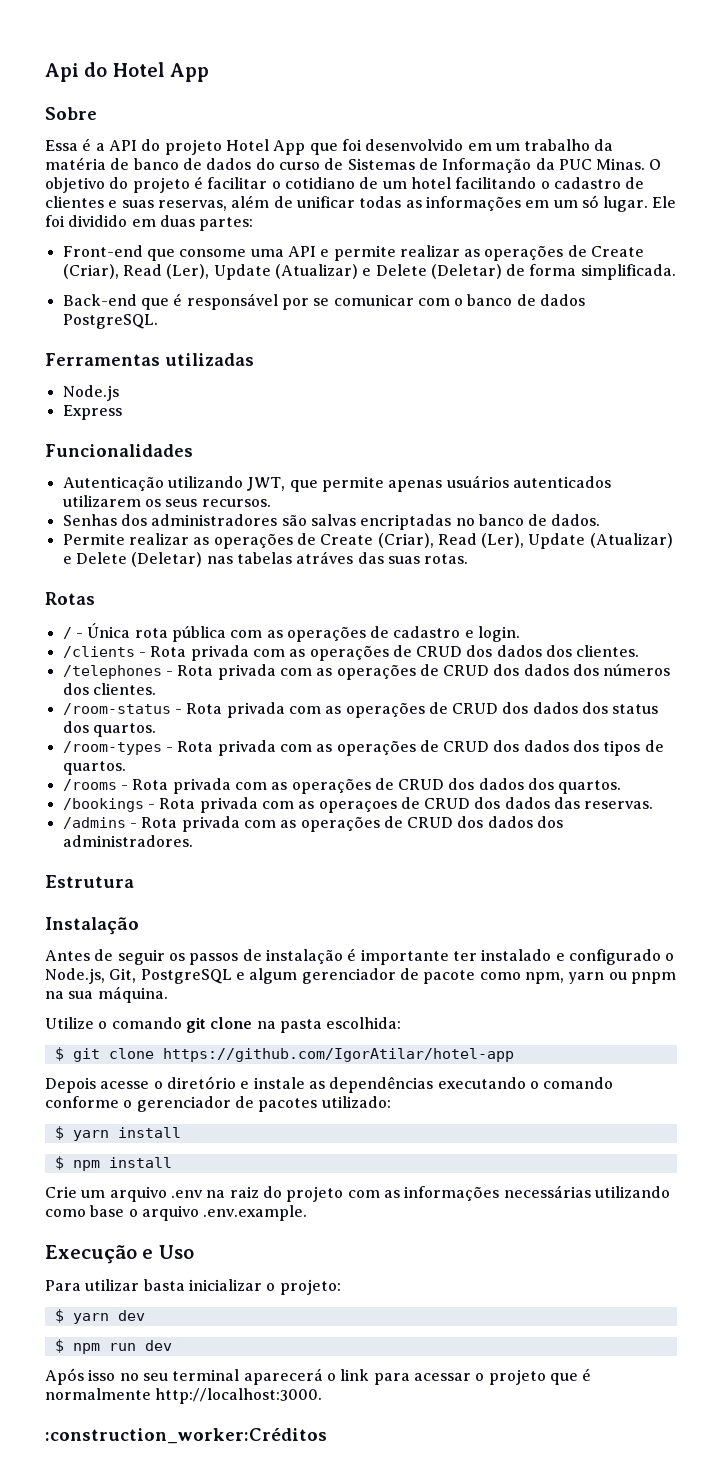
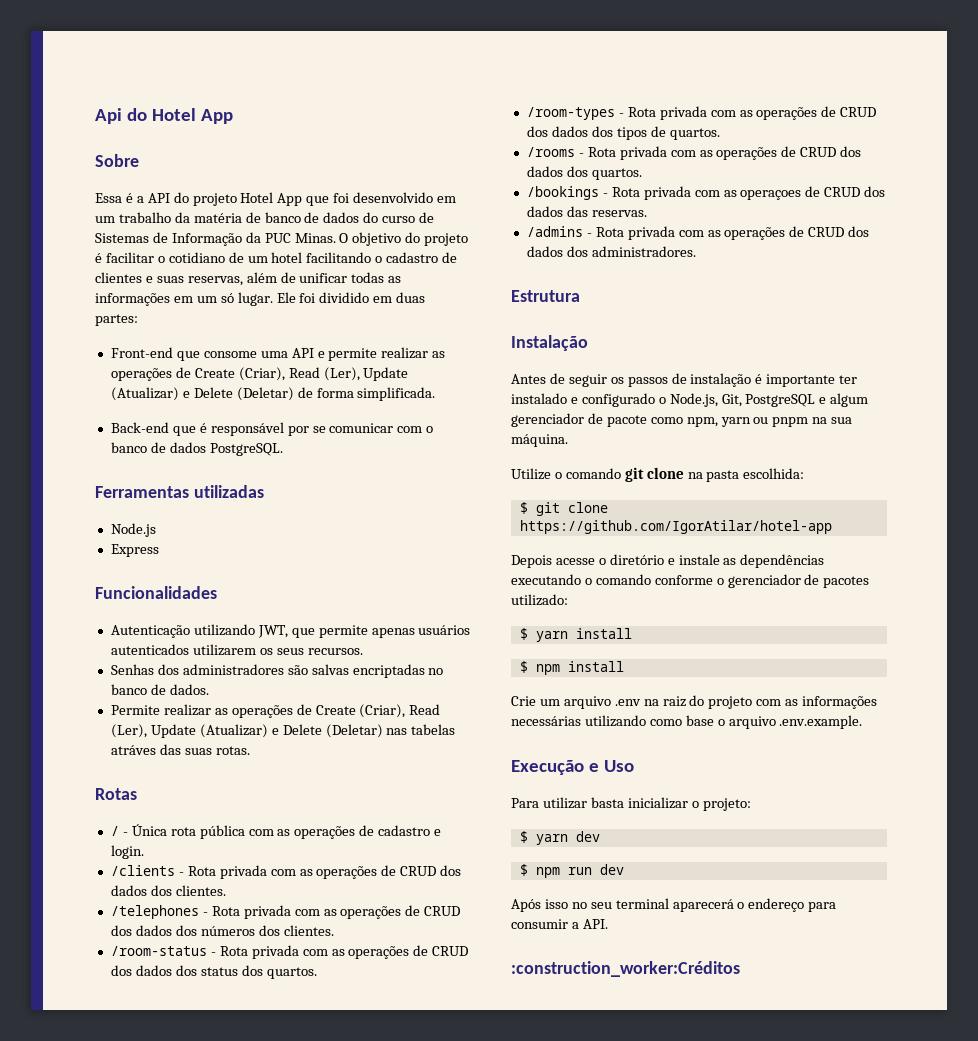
[340,1368,592,1385] [45,1388,323,1404] link para acessar o projeto que é normalmente http://localhost:3000. -> [748,898,837,912] [511,919,608,929] endereço para consumir a API.

